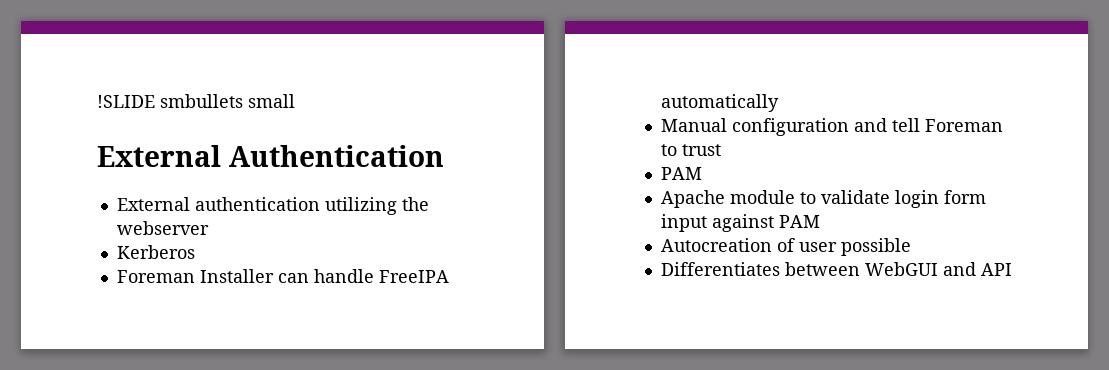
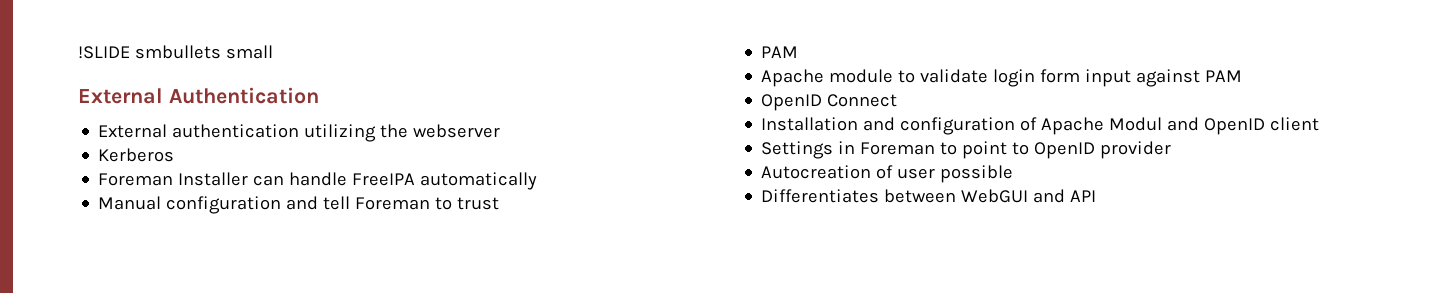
(820, 221) none -> [761,94,898,111] [761,117,1320,135] [761,141,1172,159] // OpenID Connect // Installation and configuration of Apache Modul and OpenID client // Settings in Foreman to point to OpenID provider

